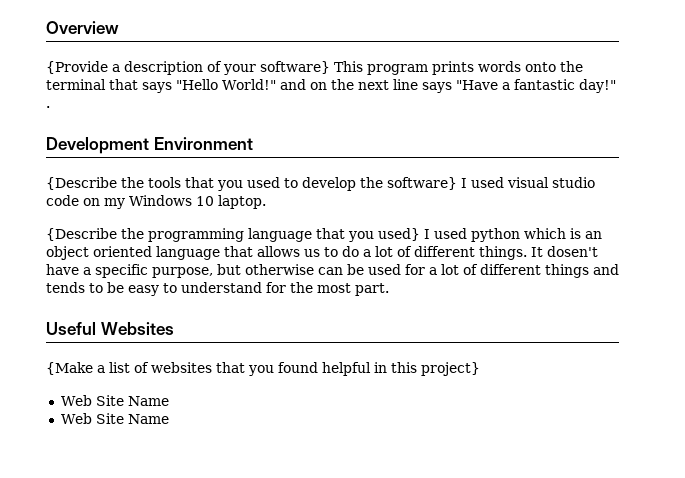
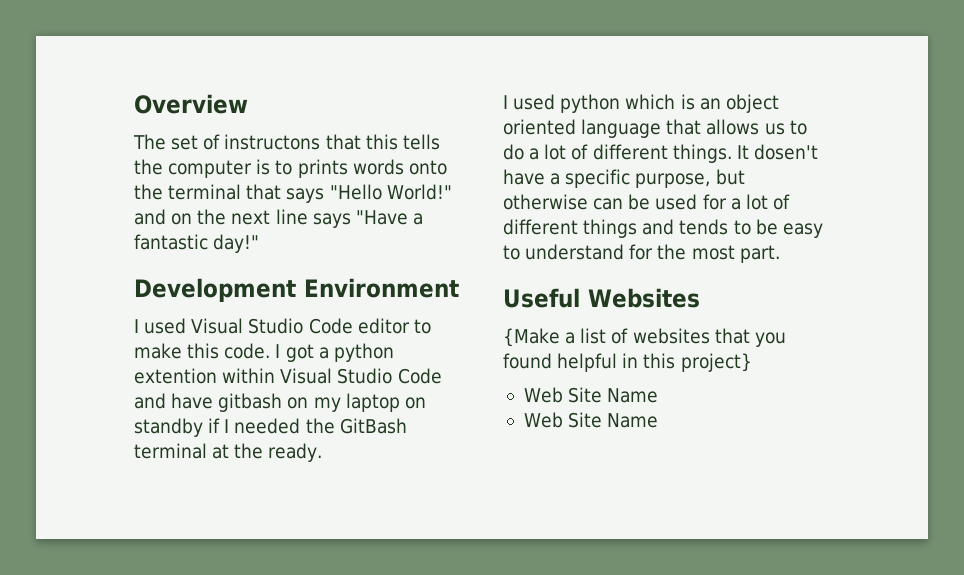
[46,61,428,75] {Provide a description of your software} This program -> [133,134,440,150] [134,159,293,178] The set of instructons that this tells the computer is to
[46,106,50,108] . -> (260, 243) none
[46,177,595,191] [46,195,266,209] [46,228,420,242] {Describe the tools that you used to develop the software} I used visual studio code on my Windows 10 laptop. // {Describe the programming language that you used} -> [134,318,431,334] [134,343,394,362] [134,368,442,384] [134,393,426,412] [134,418,407,437] [134,443,323,462] I used Visual Studio Code editor to make this code. I got a python extention within Visual Studio Code and have gitbash on my laptop on standby if I needed the GitBash terminal at the ready. //

